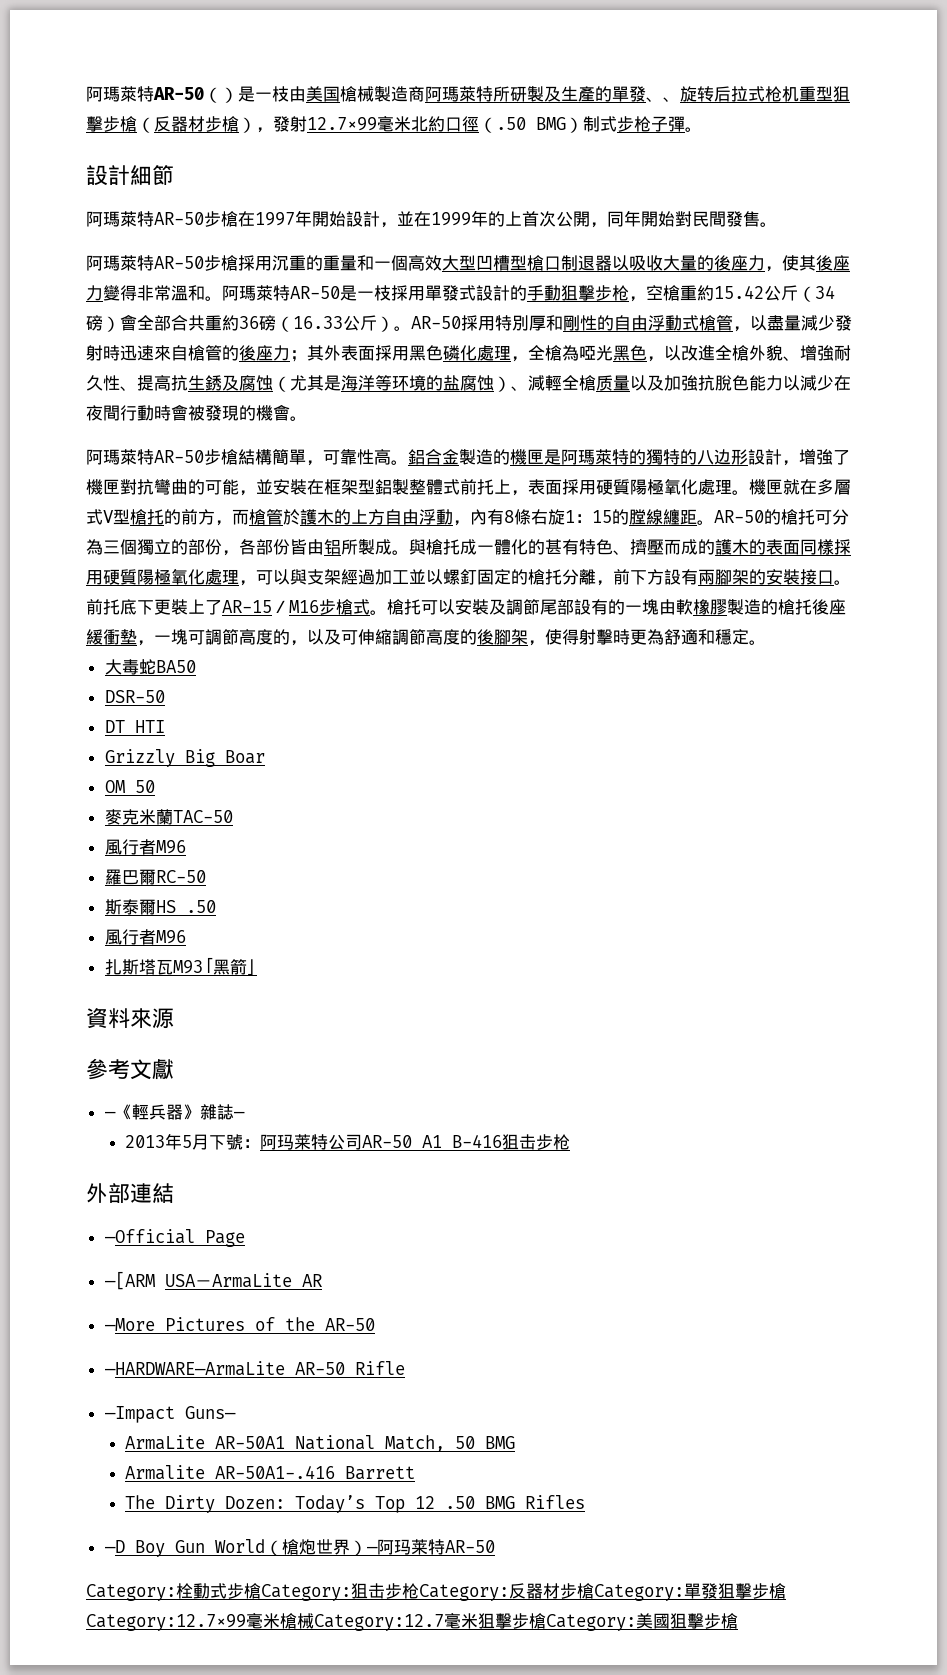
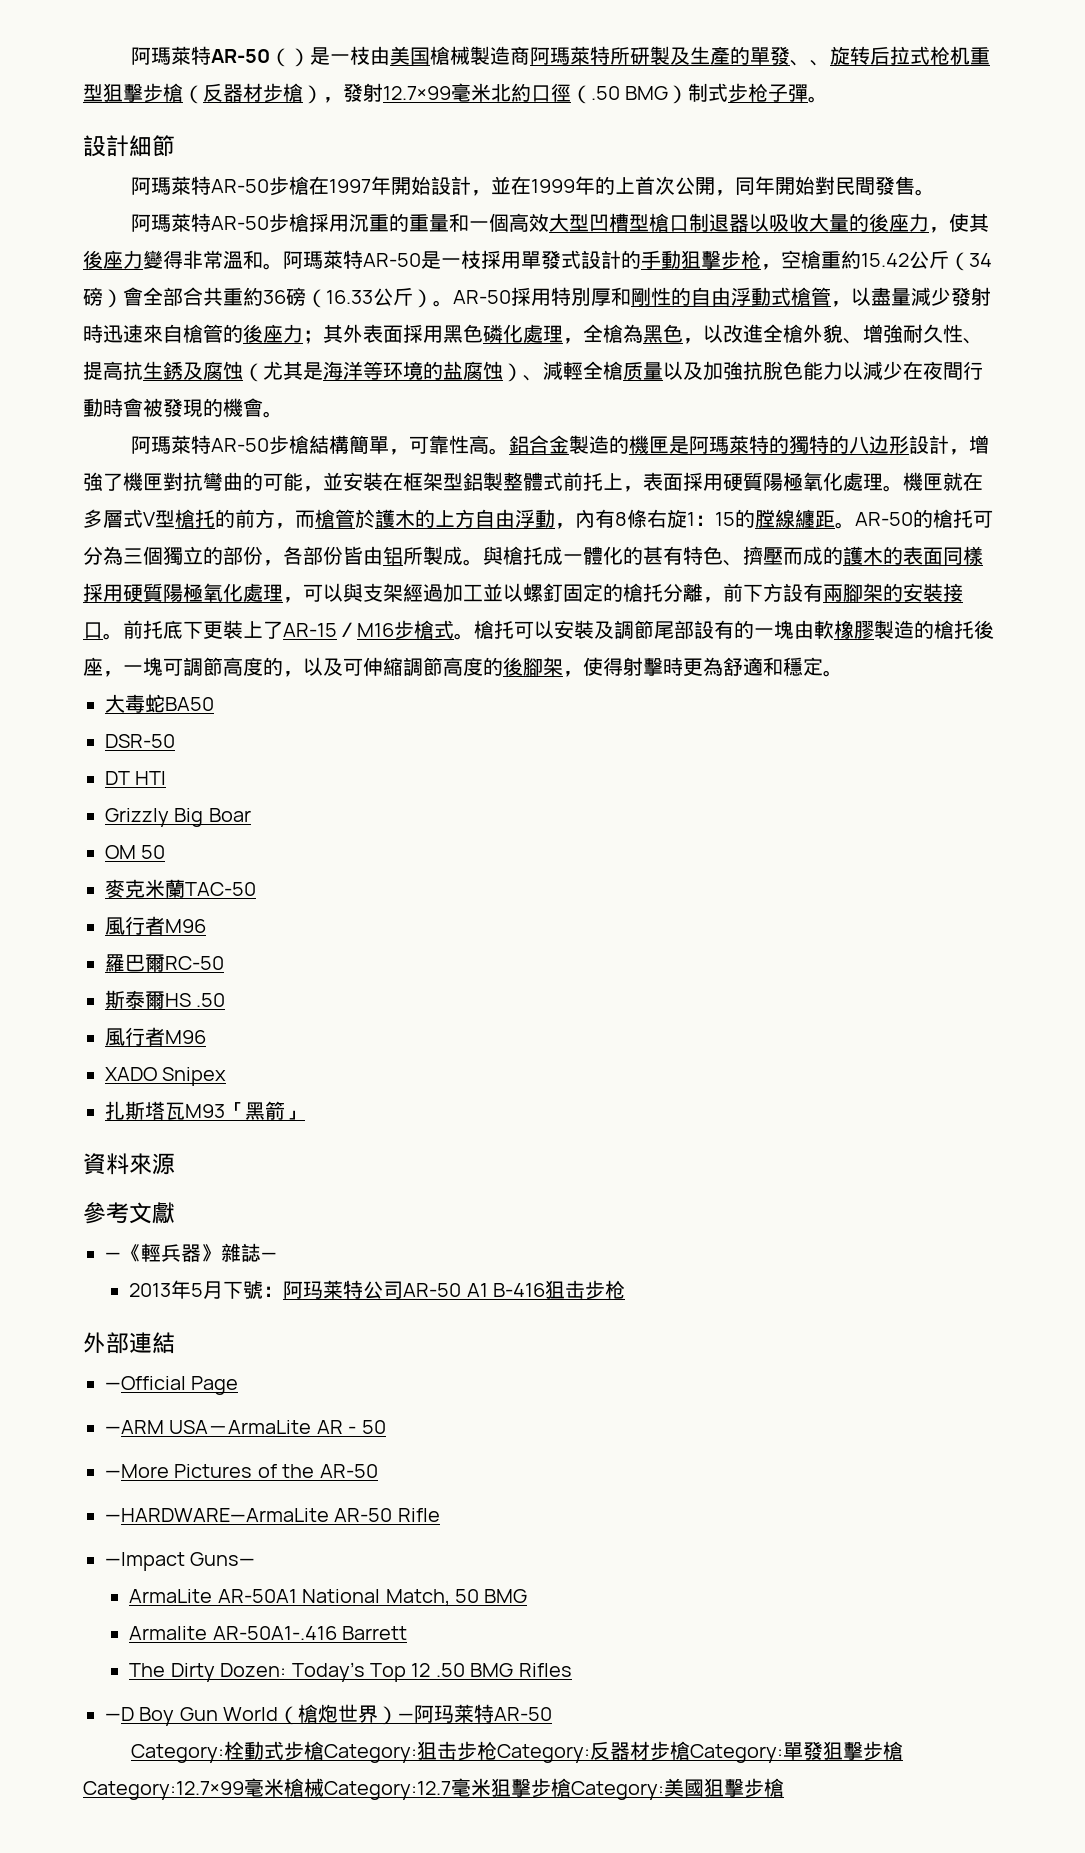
[579,345,613,361] 啞光 -> (643, 333) none
[86,629,137,645] 緩衝墊 -> (103, 666) none
(186, 937) none -> [105,1067,227,1086] // XADO Snipex
[104,1271,155,1290] —[ARM -> [105,1420,164,1434] —ARM
(322, 1280) none -> [348,1420,386,1434] - 50

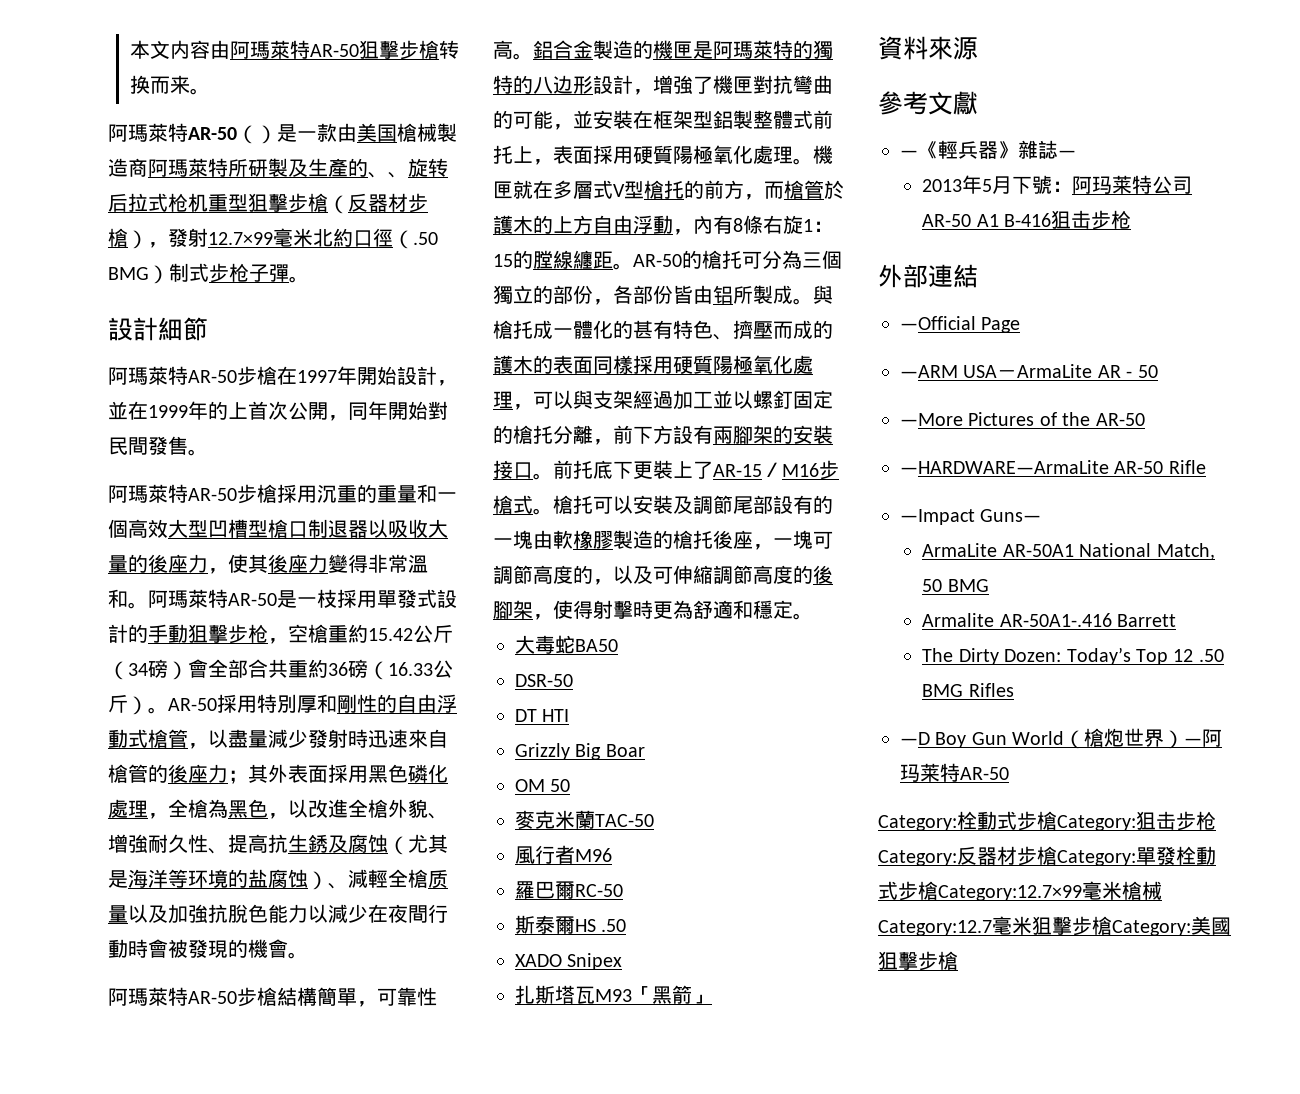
(131, 56) none -> [130,40,460,60] [130,75,211,95] 本文内容由阿瑪萊特AR-50狙擊步槍转换而来。 //
[350,46,371,65] 枝 -> [317,123,337,142] 款
[750,46,791,65] 單發 -> (368, 167) none
[105,1027,206,1046] // 風行者M96 -> (627, 925) none
[823,1741,864,1760] 狙擊 -> [1176,846,1216,865] [878,881,898,900] 栓動式

